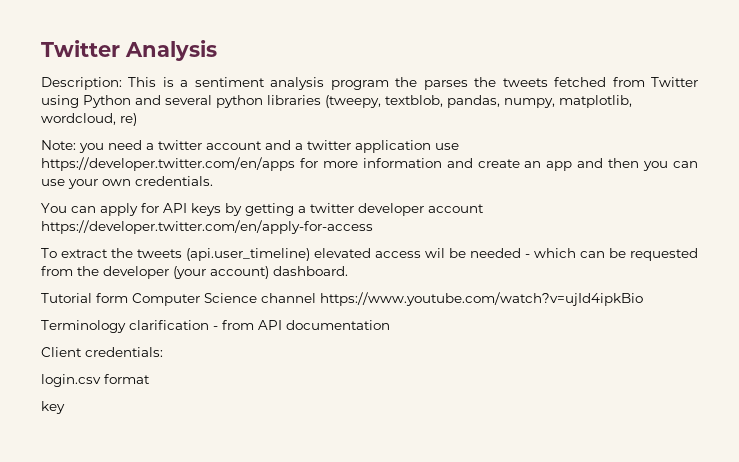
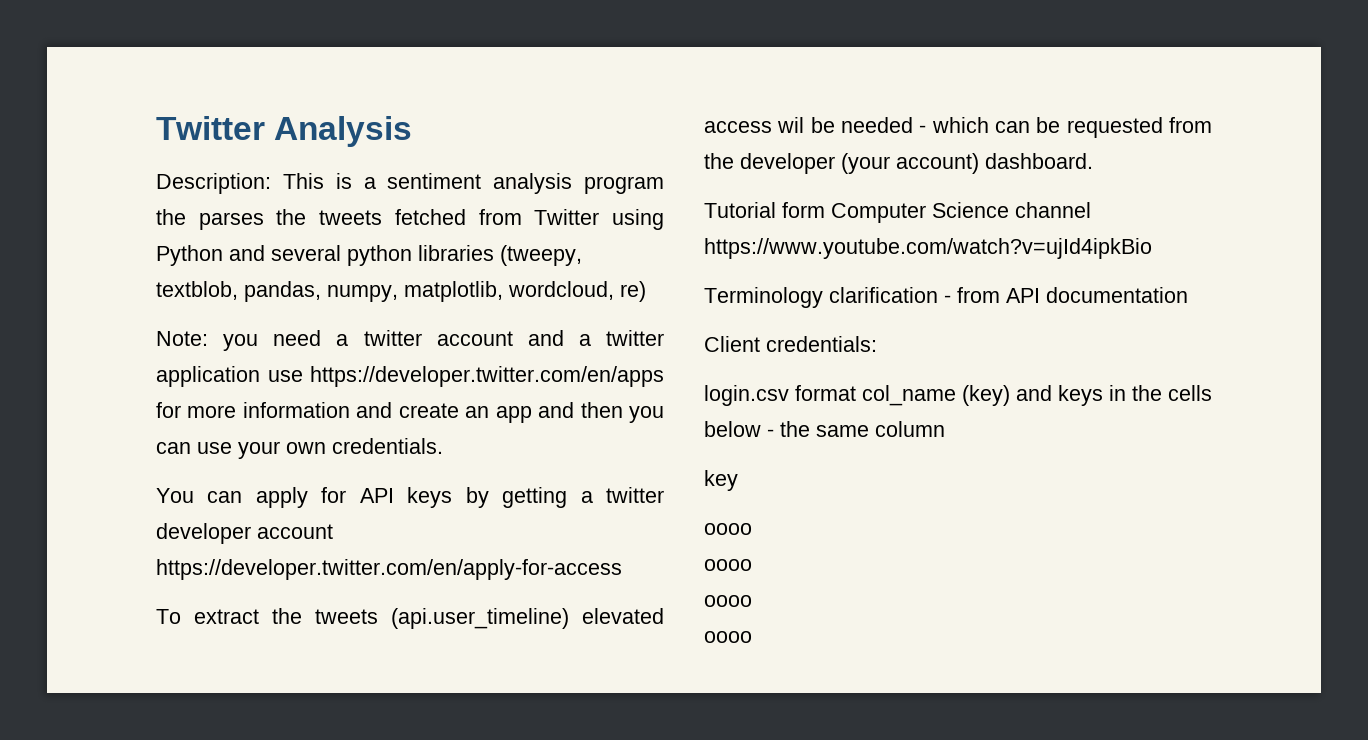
[41,401,65,414] // key -> [862,385,1212,406] [704,421,945,437] [704,470,738,491] [704,523,752,535] [704,559,752,571] [704,595,752,607] [704,631,752,643] col_name (key) and keys in the cells below - the same column // key // oooo // oooo // oooo // oooo

